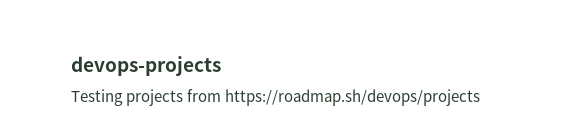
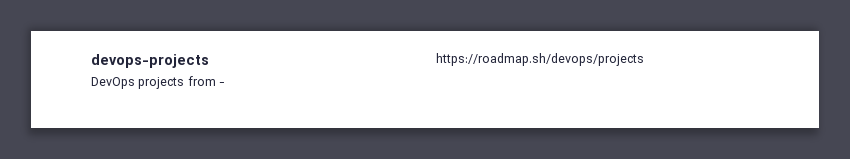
[71,89,123,106] Testing -> [91,77,135,89] DevOps
(222, 95) none -> [219,82,226,86] -

